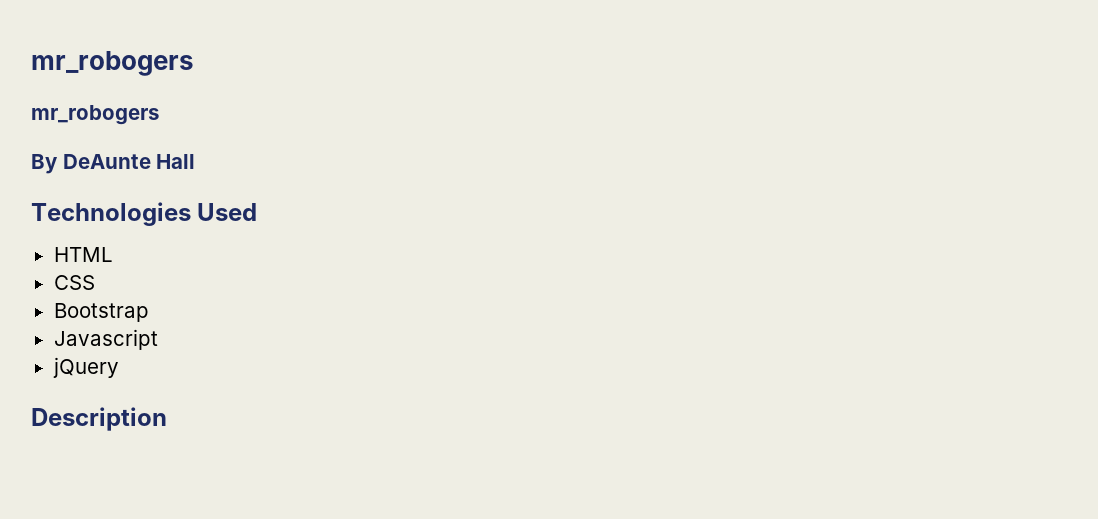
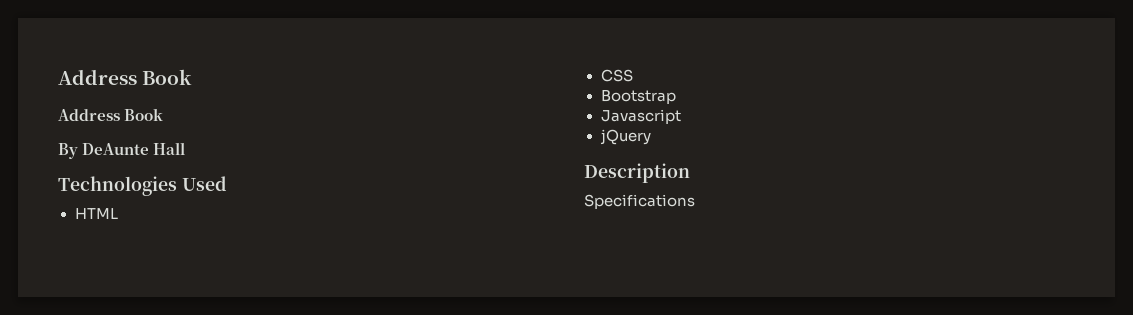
[31,51,194,76] [31,105,159,125] mr_robogers // mr_robogers -> [58,69,193,85] [58,108,164,121] Address Book // Address Book
(167, 419) none -> [584,194,695,209] // Specifications

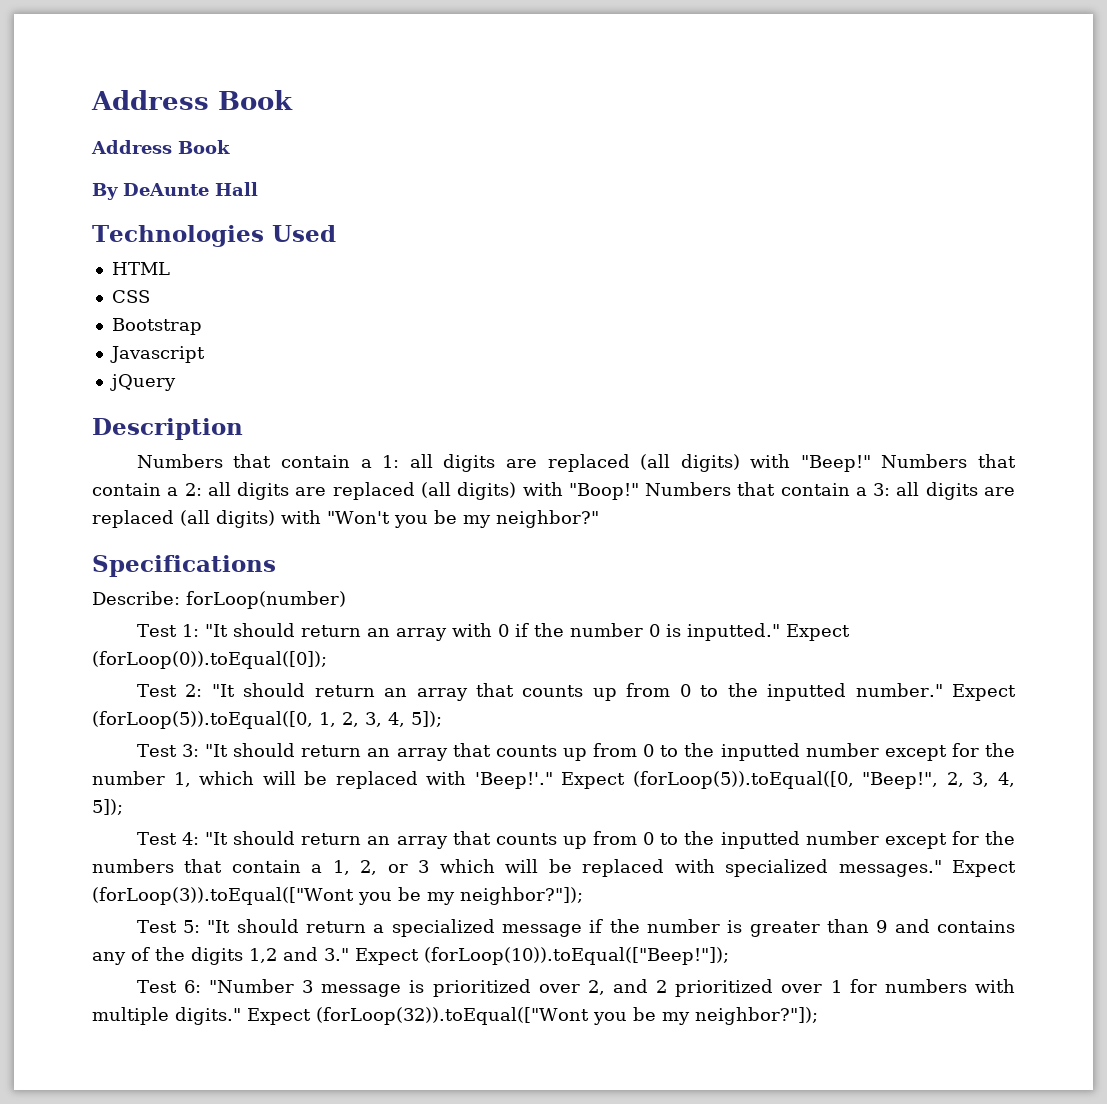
[584,194,695,209] Specifications -> [136,454,1016,472] [92,482,1016,500] [92,510,599,528] [92,555,276,577] [92,591,346,609] [136,623,850,641] [92,651,327,669] [136,683,1016,701] [92,711,442,729] [136,743,1015,761] [92,771,1016,789] [92,799,123,815] [136,831,1015,849] [92,859,1016,877] [92,887,583,905] [136,919,1015,937] [92,947,729,965] [136,979,1015,997] [92,1007,818,1025] Numbers that contain a 1: all digits are replaced (all digits) with "Beep!" Numbers that contain a 2: all digits are replaced (all digits) with "Boop!" Numbers that contain a 3: all digits are replaced (all digits) with "Won't you be my neighbor?" // Specifications // Describe: forLoop(number) // Test 1: "It should return an array with 0 if the number 0 is inputted." Expect (forLoop(0)).toEqual([0]); // Test 2: "It should return an array that counts up from 0 to the inputted number." Expect (forLoop(5)).toEqual([0, 1, 2, 3, 4, 5]); // Test 3: "It should return an array that counts up from 0 to the inputted number except for the number 1, which will be replaced with 'Beep!'." Expect (forLoop(5)).toEqual([0, "Beep!", 2, 3, 4, 5]); // Test 4: "It should return an array that counts up from 0 to the inputted number except for the numbers that contain a 1, 2, or 3 which will be replaced with specialized messages." Expect (forLoop(3)).toEqual(["Wont you be my neighbor?"]); // Test 5: "It should return a specialized message if the number is greater than 9 and contains any of the digits 1,2 and 3." Expect (forLoop(10)).toEqual(["Beep!"]); // Test 6: "Number 3 message is prioritized over 2, and 2 prioritized over 1 for numbers with multiple digits." Expect (forLoop(32)).toEqual(["Wont you be my neighbor?"]);

